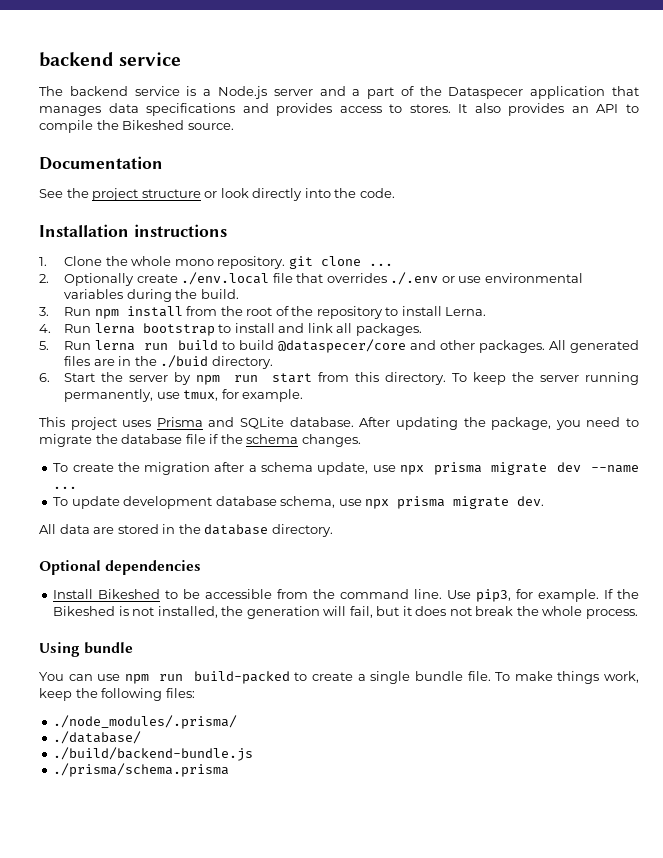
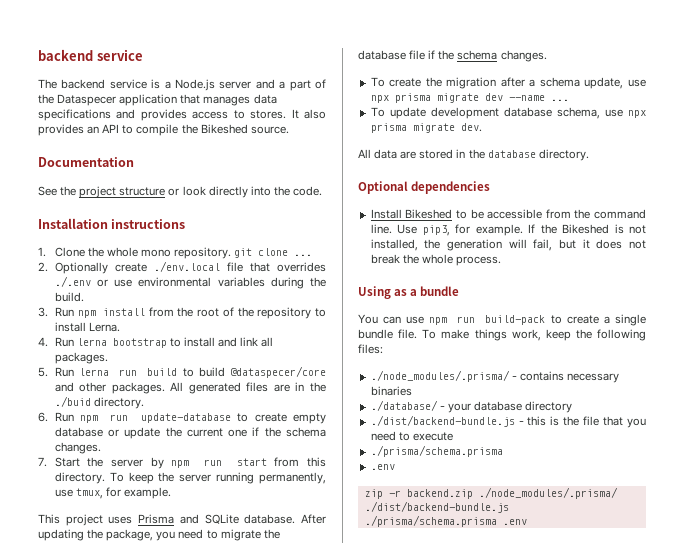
(50, 377) none -> [54,412,326,424] [54,427,326,439] [54,442,101,454] [38,457,47,467] Run npm run update-database to create empty database or update the current one if the schema changes. // 7.
(80, 649) none -> [394,289,418,296] as a
[193,671,290,684] build-packed -> [485,315,546,325] build-pack
[53,731,142,744] [53,747,254,761] [53,763,230,777] // ./database/ // ./build/backend-bundle.js // ./prisma/schema.prisma -> [511,371,619,383] [370,386,412,396] [370,400,573,413] [370,415,647,428] [370,431,453,441] [370,445,503,457] [370,464,395,470] [364,487,618,499] [364,501,509,513] [364,515,527,527] - contains necessary binaries // ./database/ - your database directory // ./dist/backend-bundle.js - this is the file that you need to execute // ./prisma/schema.prisma // .env // zip -r backend.zip ./node_modules/.prisma/ ./dist/backend-bundle.js ./prisma/schema.prisma .env

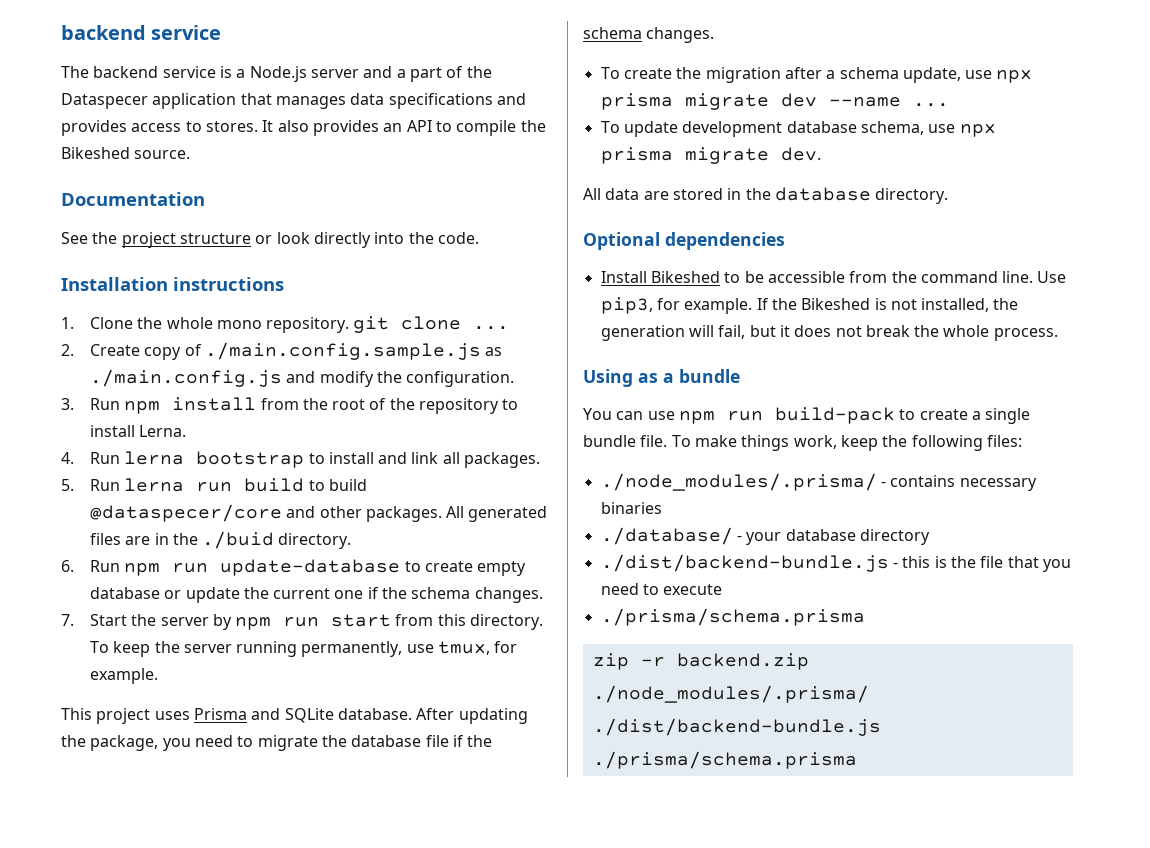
[54,261,326,274] [54,276,326,289] [54,292,84,302] Optionally create ./env.local file that overrides ./.env or use environmental variables during the build. -> [89,342,503,360] [89,369,515,387] Create copy of ./main.config.sample.js as ./main.config.js and modify the configuration.
[370,464,395,470] // .env -> (865, 617) none
[502,519,527,525] .env -> (857, 760) none

